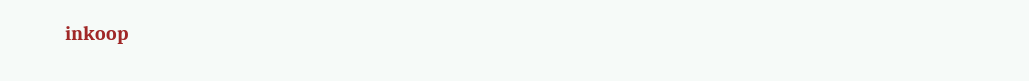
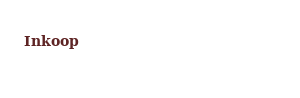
[65,25,128,44] inkoop -> [24,35,79,49] Inkoop

